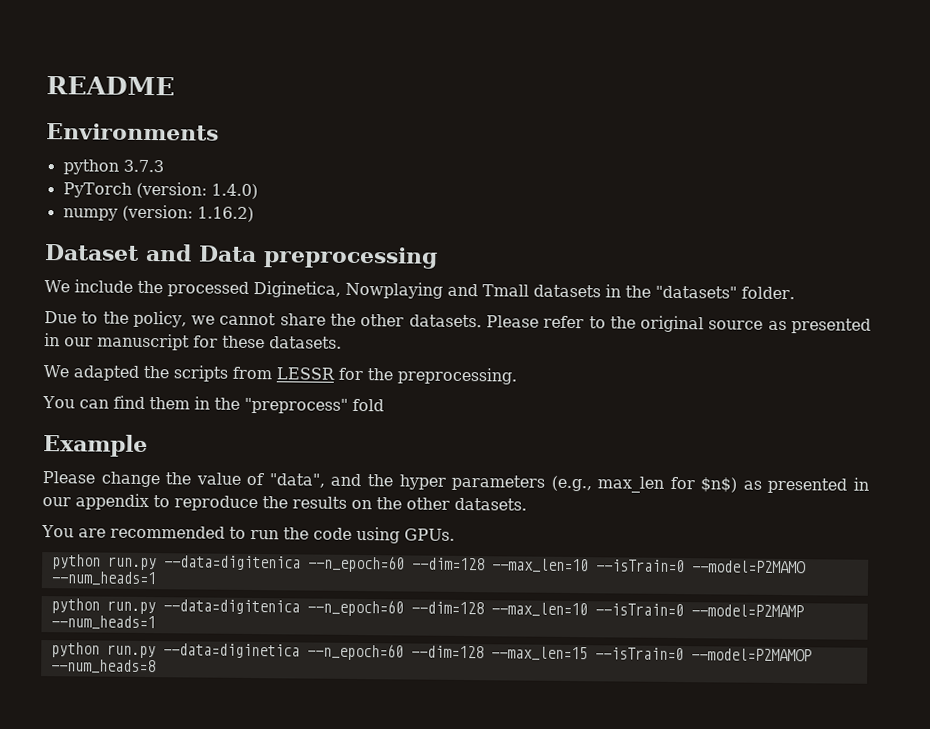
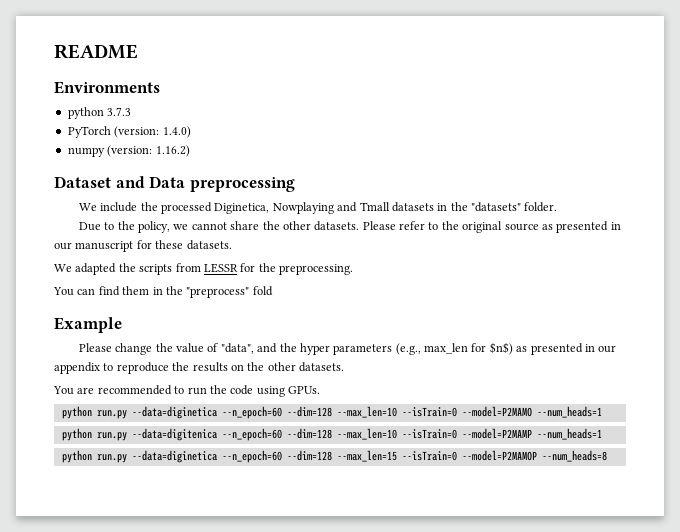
[163,555,301,571] --data=digitenica -> [131,406,217,419] --data=diginetica

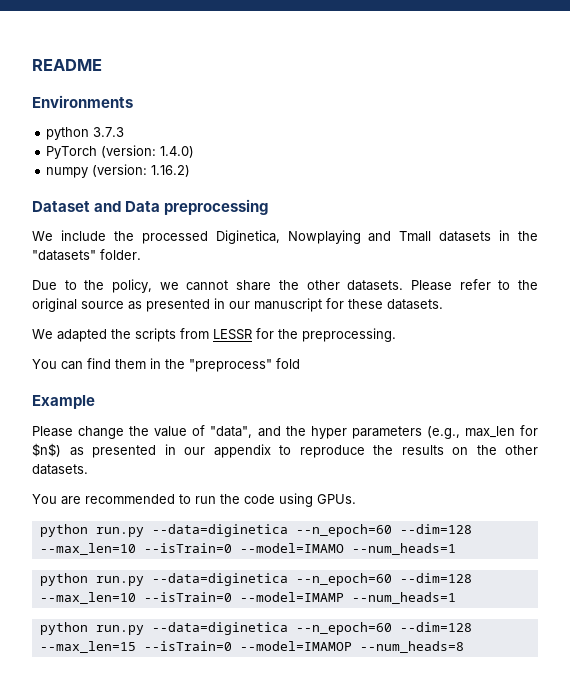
[461,406,602,418] [61,428,532,441] --model=P2MAMO --num_heads=1 // python run.py --data=digitenica --n_epoch=60 --dim=128 --max_len=10 --isTrain=0 --model=P2MAMP -> [239,543,456,555] [39,573,472,586] [39,592,344,604] --model=IMAMO --num_heads=1 // python run.py --data=diginetica --n_epoch=60 --dim=128 --max_len=10 --isTrain=0 --model=IMAMP
[461,450,537,461] --model=P2MAMOP -> [239,641,352,651] --model=IMAMOP

